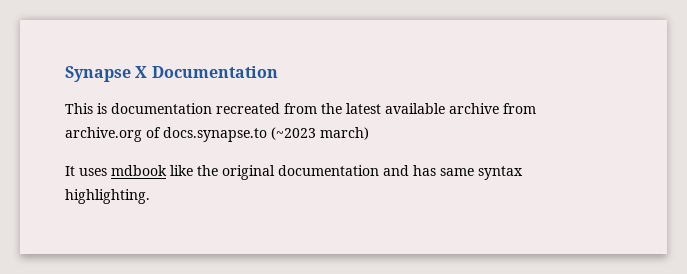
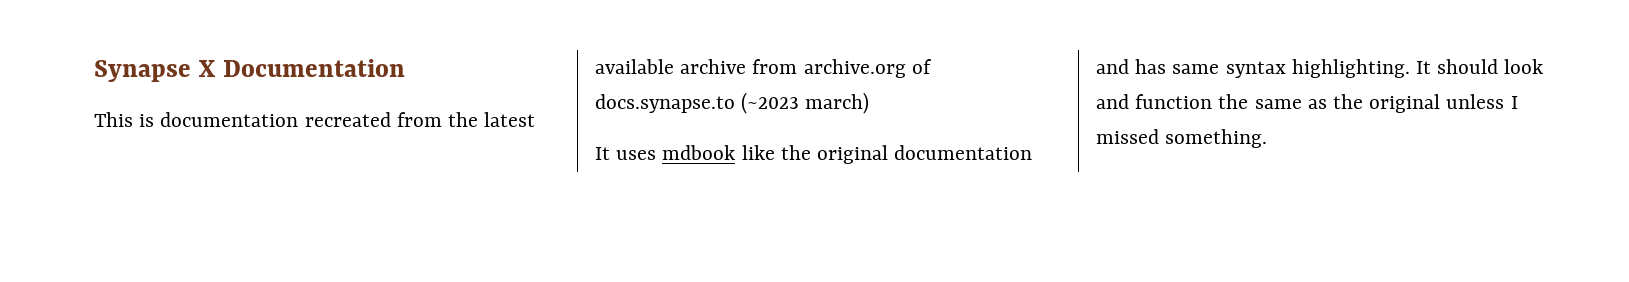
(150, 196) none -> [1416,59,1544,74] [1096,94,1518,113] [1096,129,1268,148] It should look and function the same as the original unless I missed something.

